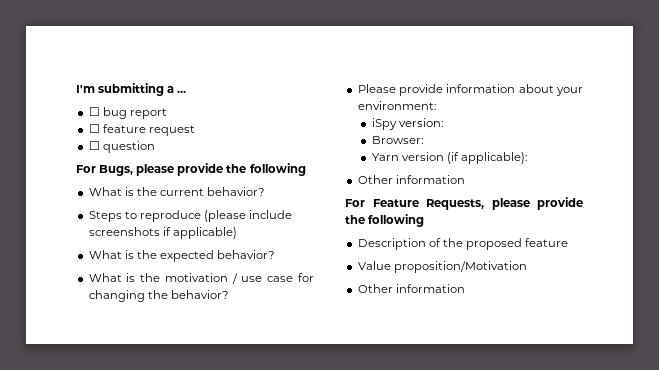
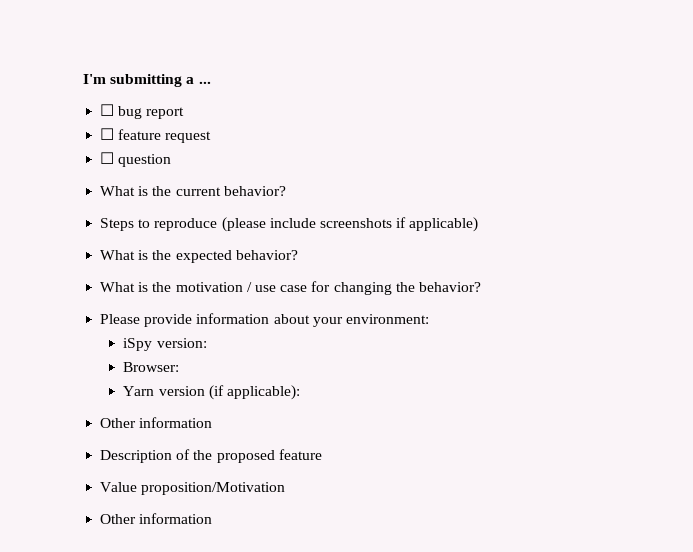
[76,163,306,176] // For Bugs, please provide the following -> (172, 160) none
[345,197,583,210] [345,214,425,227] // For Feature Requests, please provide the following -> (213, 422) none

